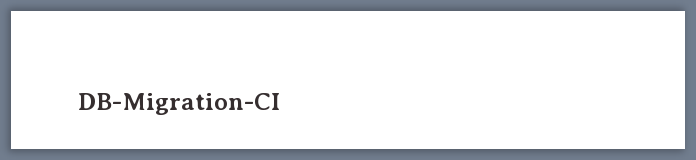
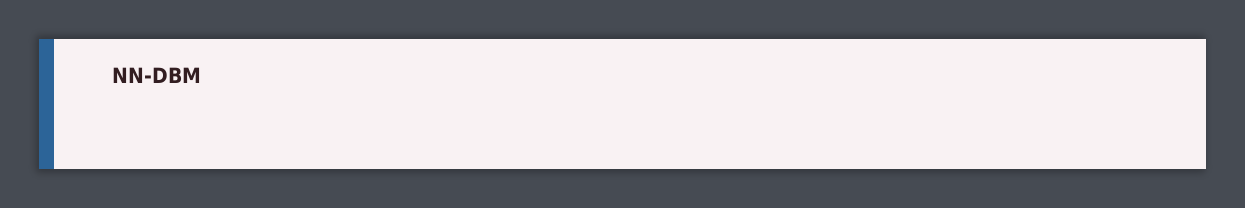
[78,93,280,115] DB-Migration-CI -> [112,67,201,83] NN-DBM

